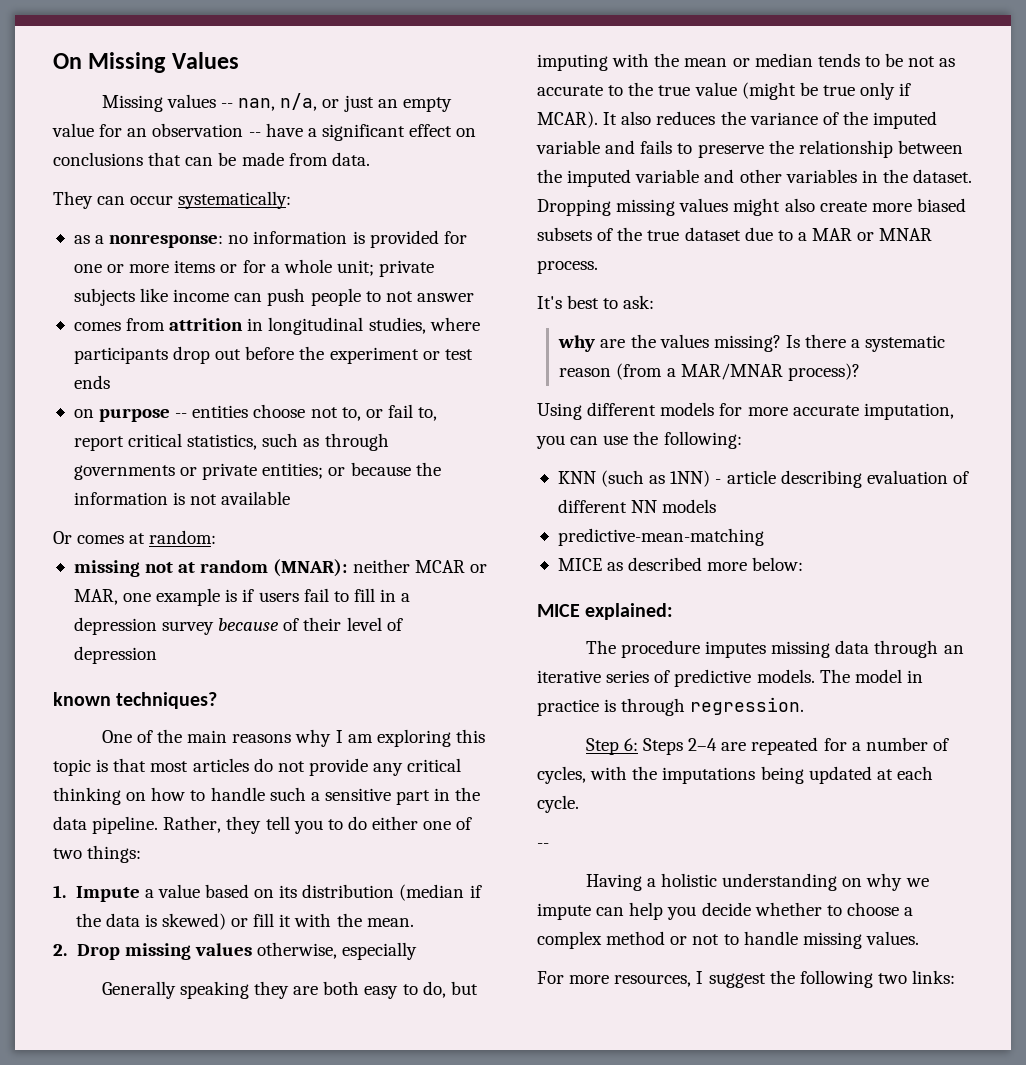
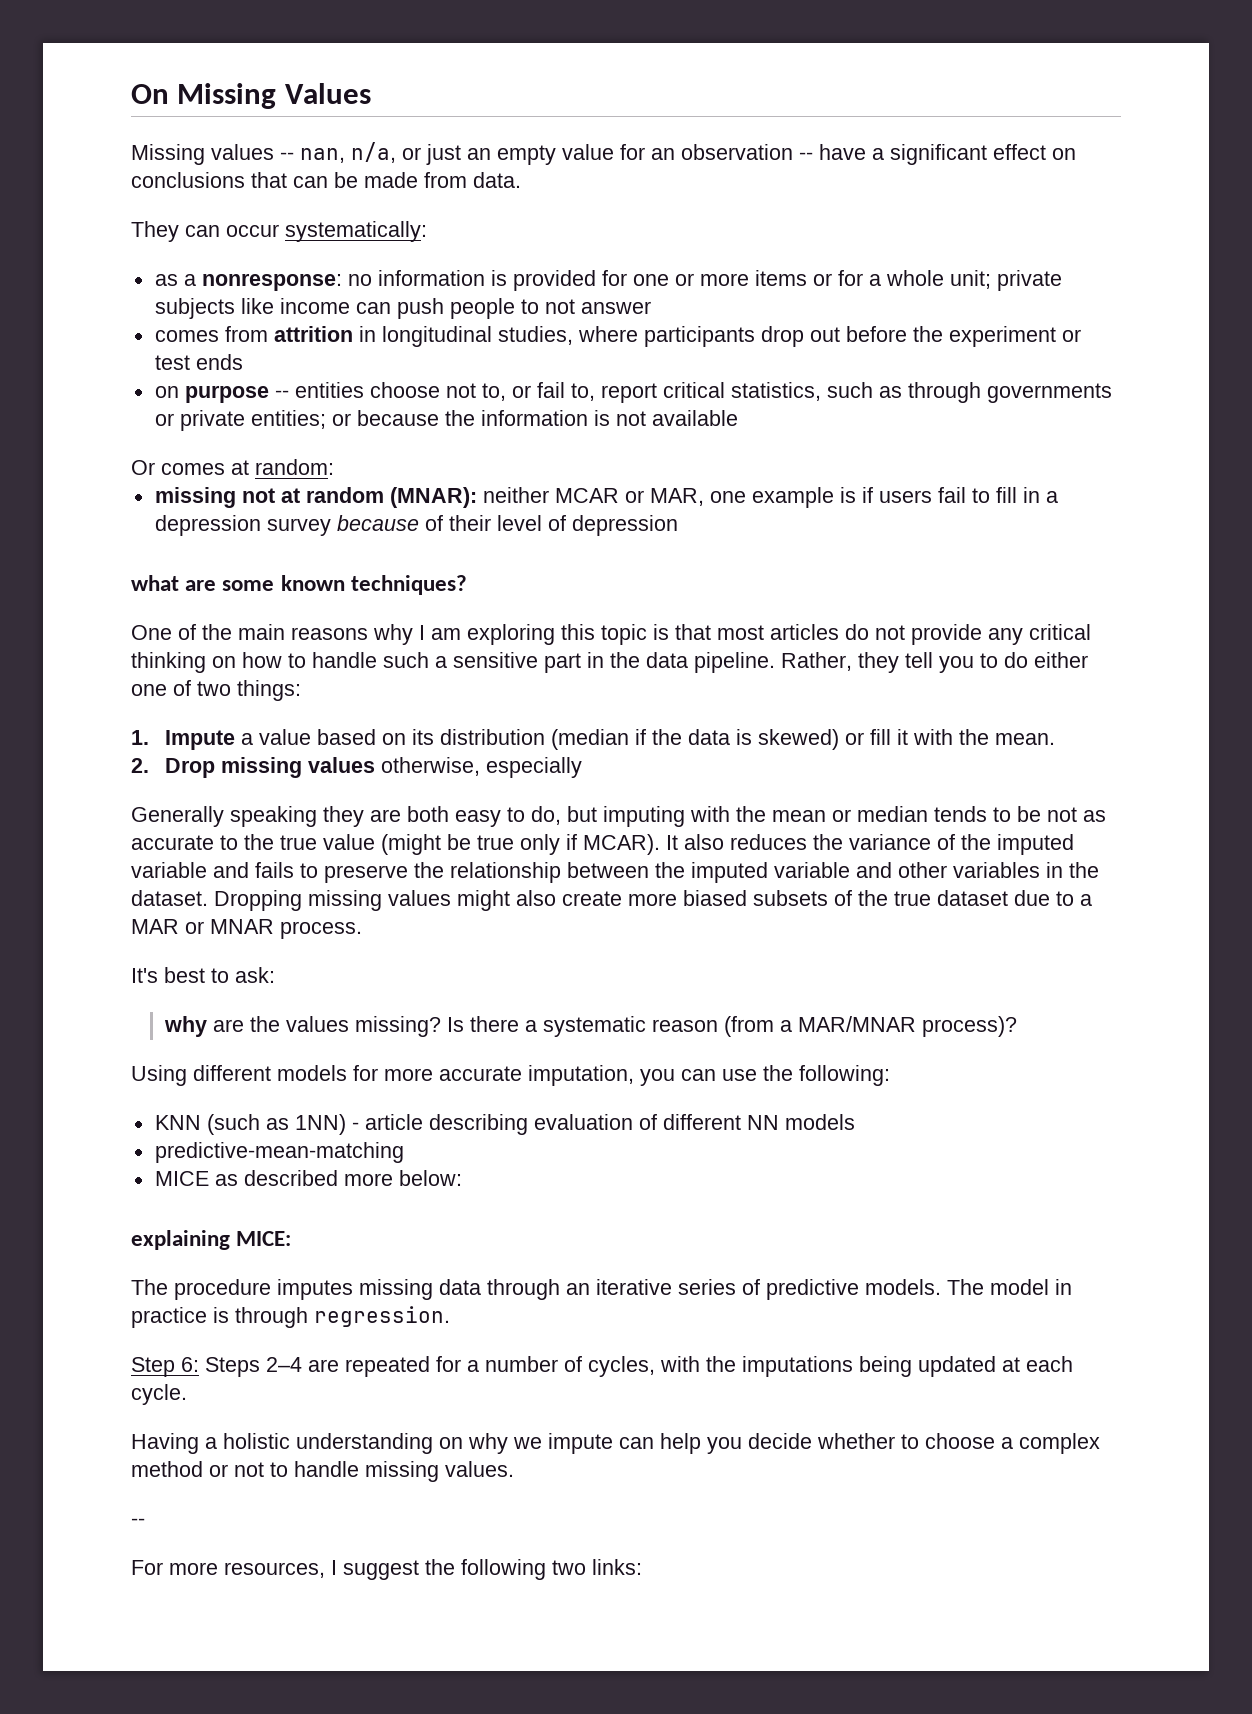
(157, 655) none -> [131,575,275,591] what are some
[537,603,674,620] MICE explained: -> [131,1230,292,1250] explaining MICE:
[537,843,549,848] // -- -> (187, 1394) none
(919, 938) none -> [131,1518,145,1526] // --

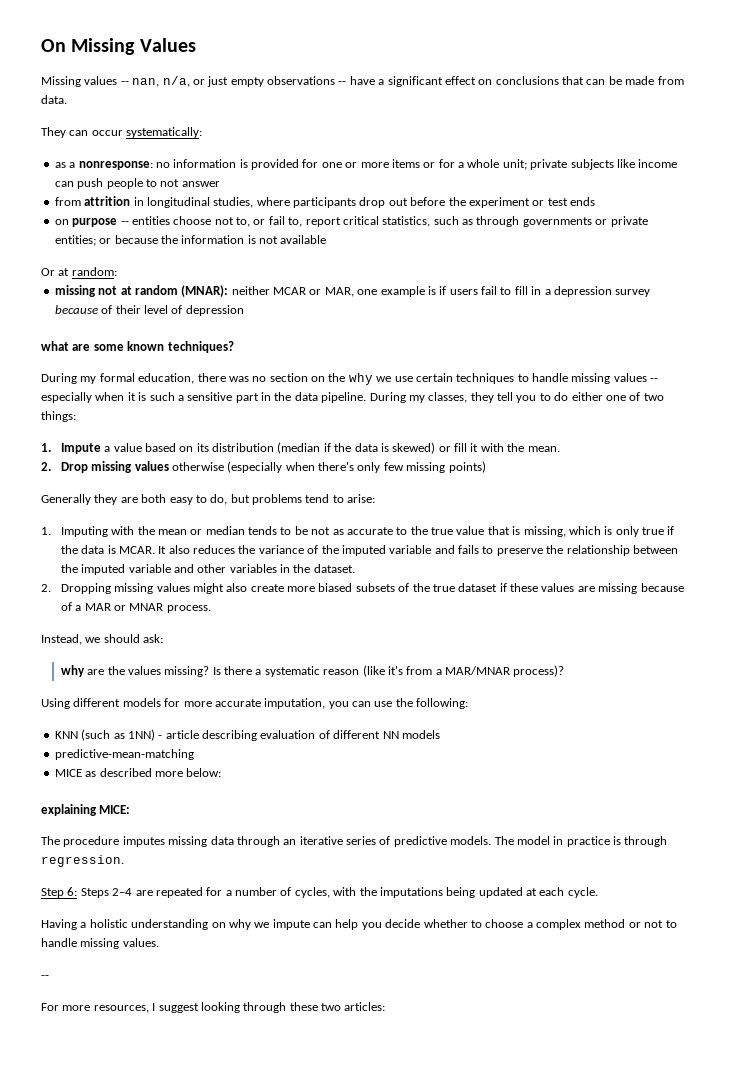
[467,144,793,165] an empty value for an observation -> [230,76,335,87] empty observations
[154,330,219,342] comes -> (220, 184) none
[161,463,225,475] comes -> (55, 272) none
[131,624,1091,645] [131,652,377,673] One of the main reasons why I am exploring this topic is that most articles do not provide any critical thinking on how to handle -> [41,373,659,385] [41,392,147,403] During my formal education, there was no section on the why we use certain techniques to handle missing values -- especially when it is
[781,652,852,671] Rather, -> [369,392,468,403] During my classes,
[381,757,583,778] otherwise, especially -> [171,461,486,473] otherwise (especially when there's only few missing points)
[230,806,317,827] speaking -> (91, 499) none
[603,806,685,827] imputing -> [252,494,376,505] [41,526,108,537] problems tend to arise: // 1. Imputing
[381,834,660,855] (might be true only if MCAR). -> [487,526,675,537] [60,545,155,554] that is missing, which is only true if the data is MCAR.
(208, 898) none -> [41,584,51,592] // 2.
[1014,890,1074,906] due to -> [499,583,684,594] [60,602,72,611] if these values are missing because of
[131,967,229,983] It's best to -> [41,634,140,645] Instead, we should
[724,1016,775,1037] (from -> [362,665,433,677] (like it's from
[425,1559,642,1580] the following two links: -> [200,1002,386,1013] looking through these two articles:

